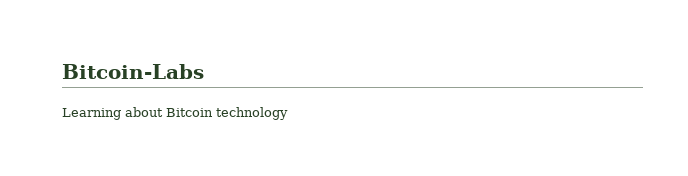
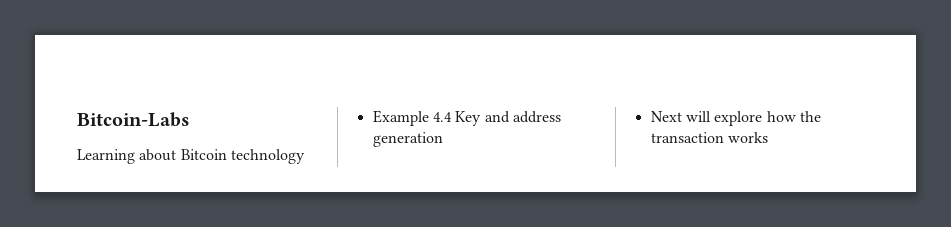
(288, 113) none -> [372,110,561,126] [372,132,443,147] [650,111,821,126] [650,132,768,143] // Example 4.4 Key and address generation // Next will explore how the transaction works

